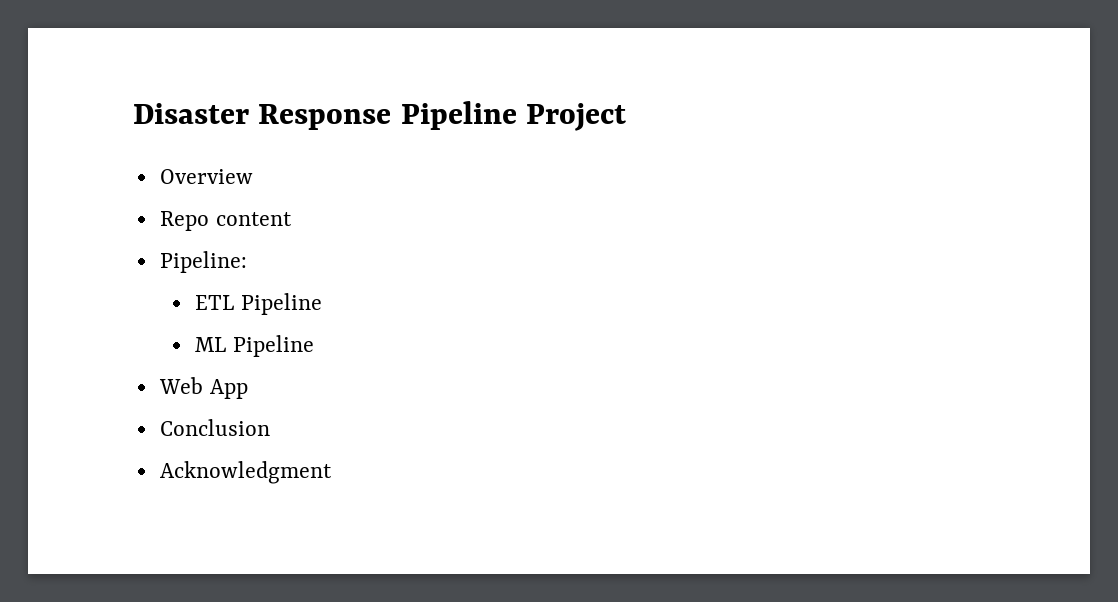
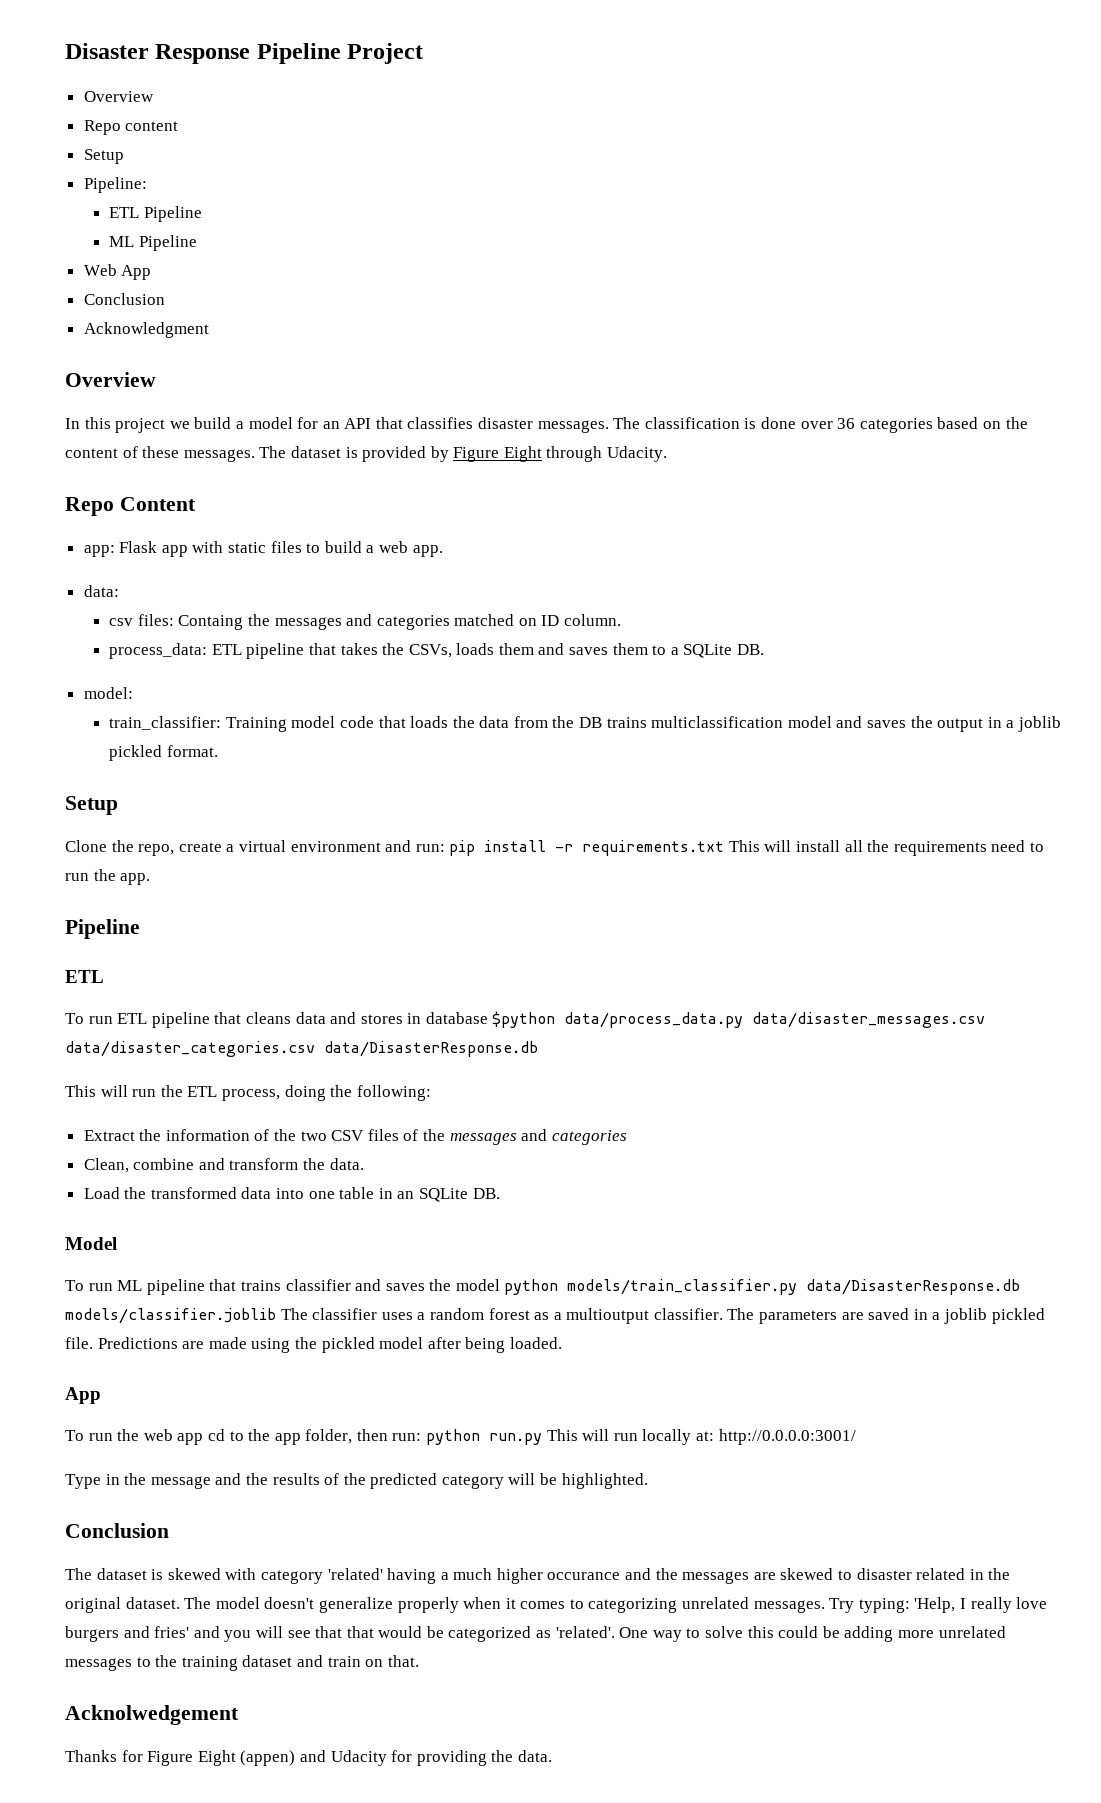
(292, 219) none -> [83,149,124,164] // Setup
(332, 472) none -> [65,372,156,387] [65,417,1028,433] [65,446,668,462] [65,497,196,516] [83,541,443,557] [83,585,119,597] [109,614,622,630] [109,643,765,659] [83,687,133,699] [109,716,1061,732] [109,745,218,761] [65,796,118,815] [65,840,1045,856] [65,869,151,885] [65,919,140,939] [65,970,104,983] [65,1011,986,1028] [65,1041,538,1057] [65,1085,431,1101] [83,1129,627,1145] [83,1158,364,1173] [83,1187,500,1202] [65,1237,117,1250] [65,1279,1021,1295] [65,1308,1045,1324] [65,1337,562,1353] [65,1387,101,1404] [65,1429,856,1445] [65,1473,648,1489] [65,1523,169,1538] [65,1568,1011,1584] [65,1597,1048,1613] [65,1626,1006,1642] [65,1655,419,1671] [65,1705,239,1725] [65,1750,552,1766] // Overview // In this project we build a model for an API that classifies disaster messages. The classification is done over 36 categories based on the content of these messages. The dataset is provided by Figure Eight through Udacity. // Repo Content // app: Flask app with static files to build a web app. // data: // csv files: Containg the messages and categories matched on ID column. // process_data: ETL pipeline that takes the CSVs, loads them and saves them to a SQLite DB. // model: // train_classifier: Training model code that loads the data from the DB trains multiclassification model and saves the output in a joblib pickled format. // Setup // Clone the repo, create a virtual environment and run: pip install -r requirements.txt This will install all the requirements need to run the app. // Pipeline // ETL // To run ETL pipeline that cleans data and stores in database $python data/process_data.py data/disaster_messages.csv data/disaster_categories.csv data/DisasterResponse.db // This will run the ETL process, doing the following: // Extract the information of the two CSV files of the messages and categories // Clean, combine and transform the data. // Load the transformed data into one table in an SQLite DB. // Model // To run ML pipeline that trains classifier and saves the model python models/train_classifier.py data/DisasterResponse.db models/classifier.joblib The classifier uses a random forest as a multioutput classifier. The parameters are saved in a joblib pickled file. Predictions are made using the pickled model after being loaded. // App // To run the web app cd to the app folder, then run: python run.py This will run locally at: http://0.0.0.0:3001/ // Type in the message and the results of the predicted category will be highlighted. // Conclusion // The dataset is skewed with category 'related' having a much higher occurance and the messages are skewed to disaster related in the original dataset. The model doesn't generalize properly when it comes to categorizing unrelated messages. Try typing: 'Help, I really love burgers and fries' and you will see that that would be categorized as 'related'. One way to solve this could be adding more unrelated messages to the training dataset and train on that. // Acknolwedgement // Thanks for Figure Eight (appen) and Udacity for providing the data.

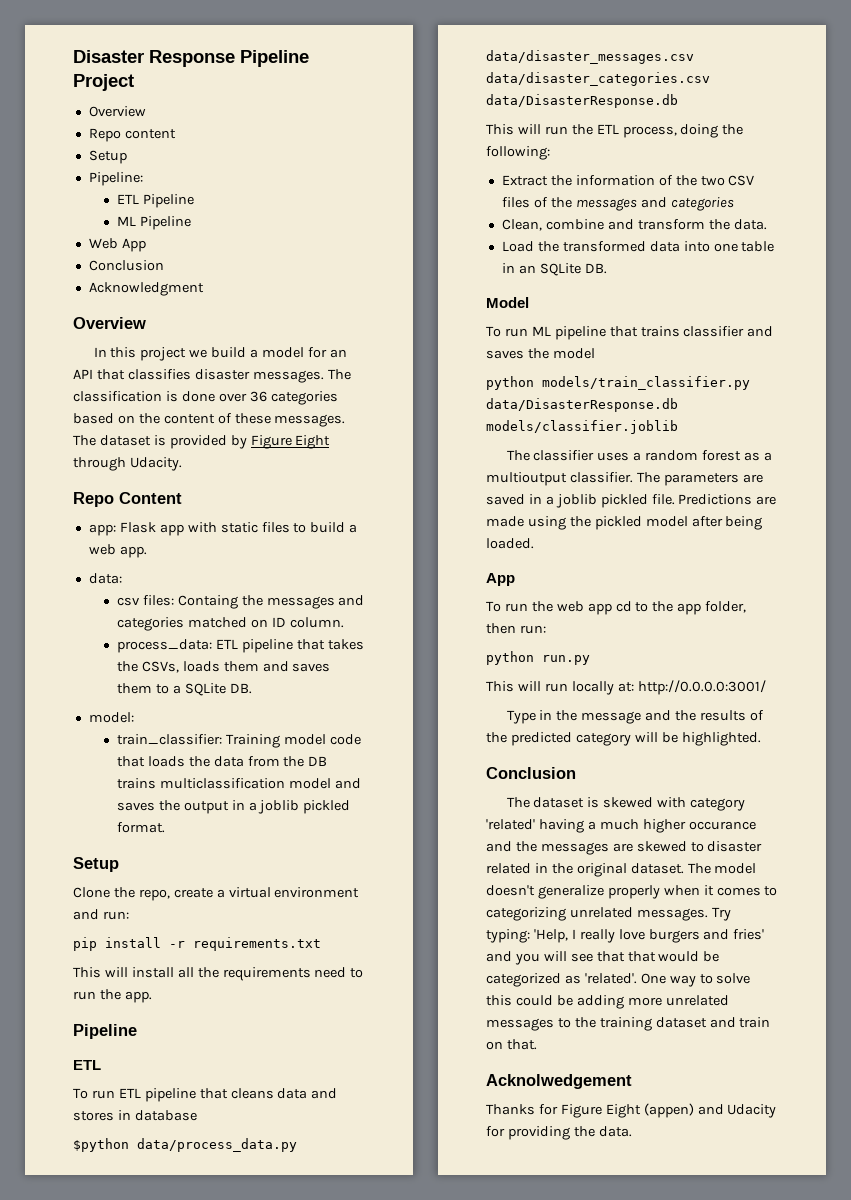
(445, 848) none -> (129, 915) //
(725, 848) none -> (321, 944) //
(488, 1018) none -> (197, 1115) //
(500, 1285) none -> (595, 353) //
(276, 1316) none -> (678, 427) //
(422, 1437) none -> (546, 629) //
(543, 1439) none -> (590, 660) //

